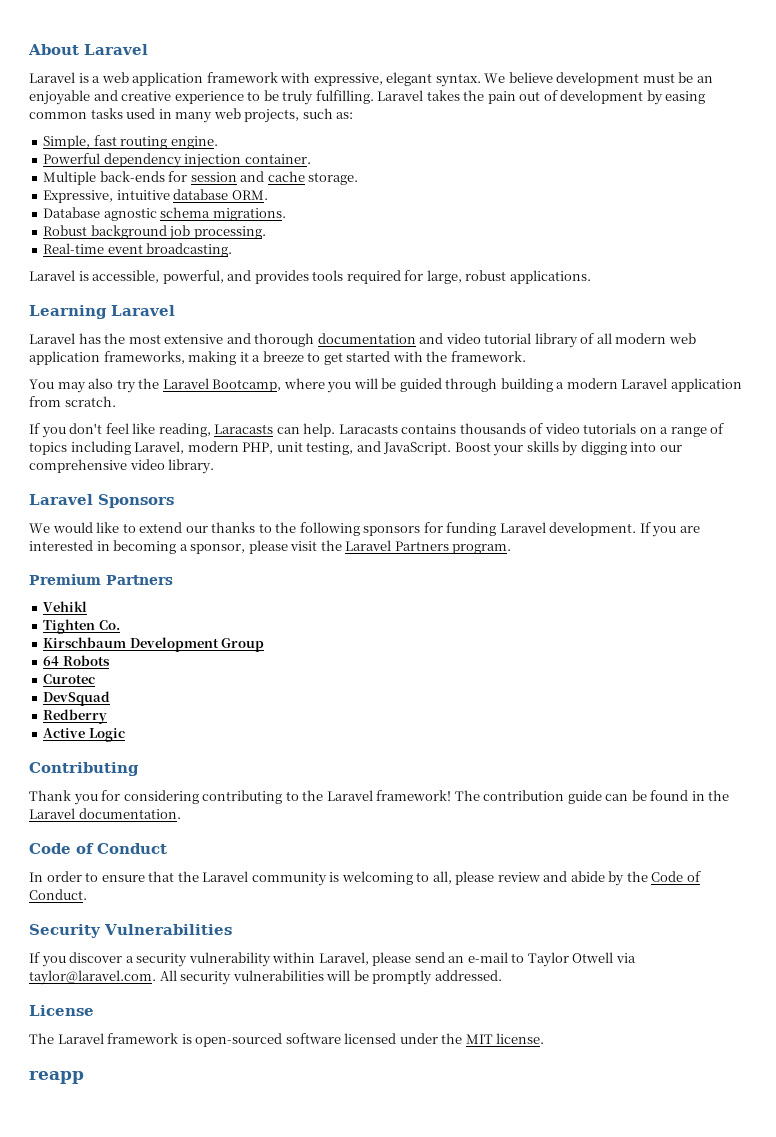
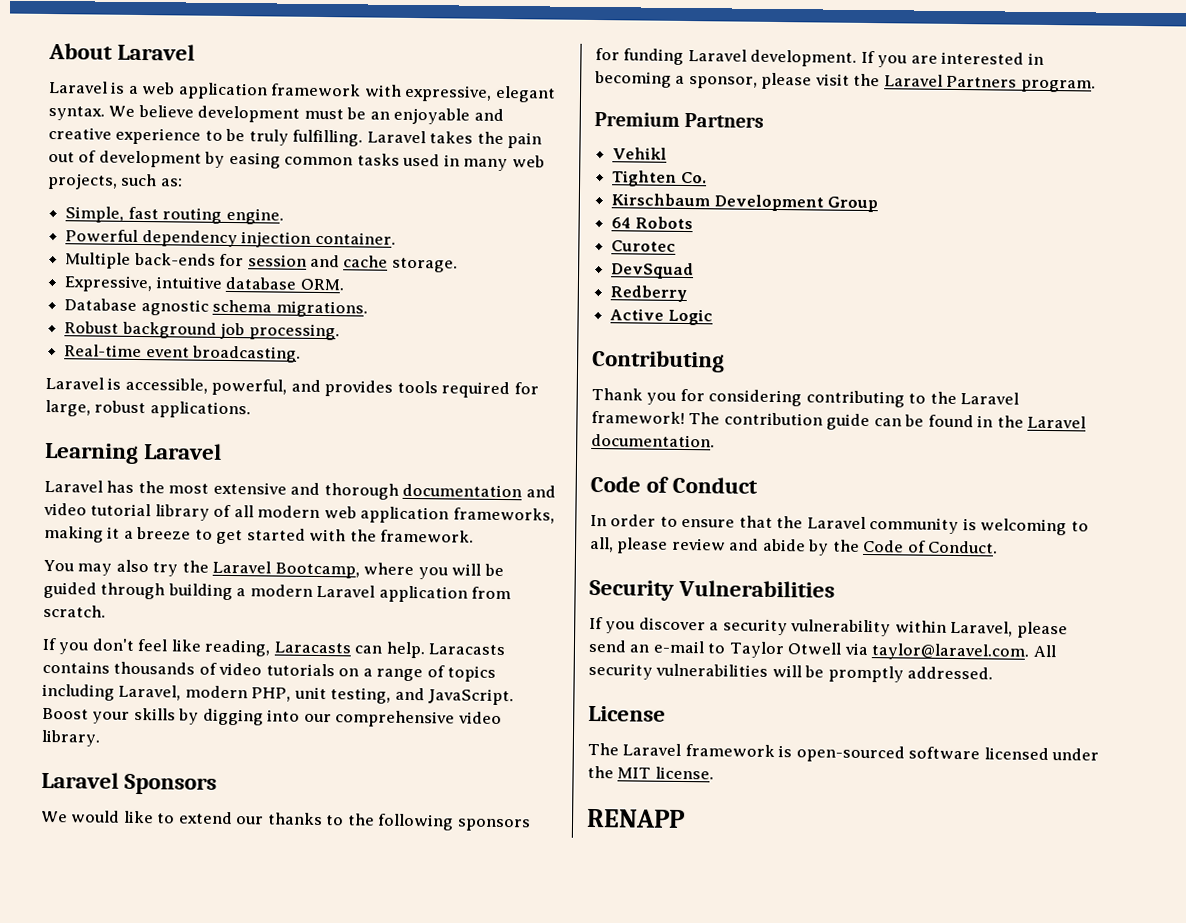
[29,1071,84,1084] reapp -> [586,808,685,829] RENAPP

